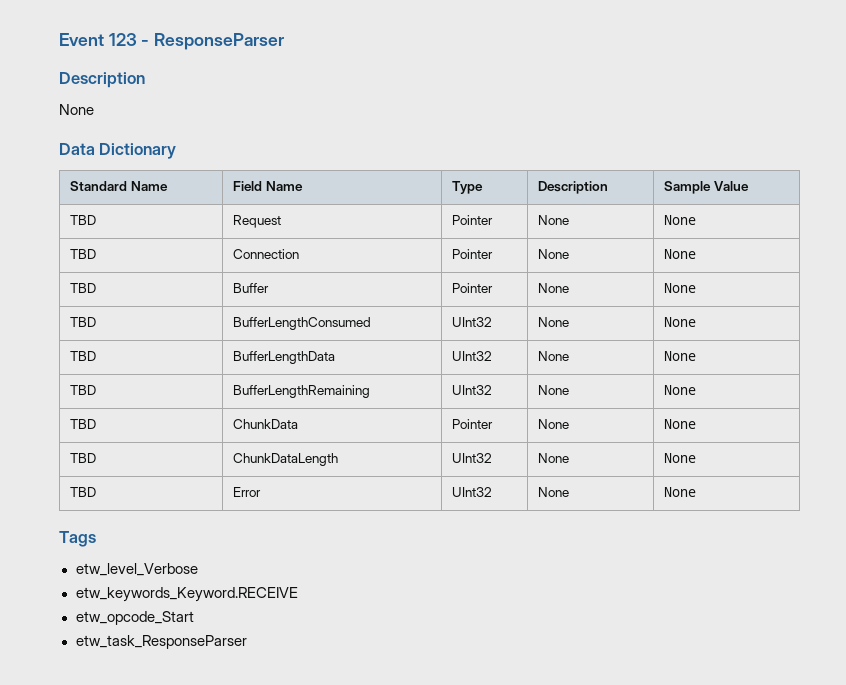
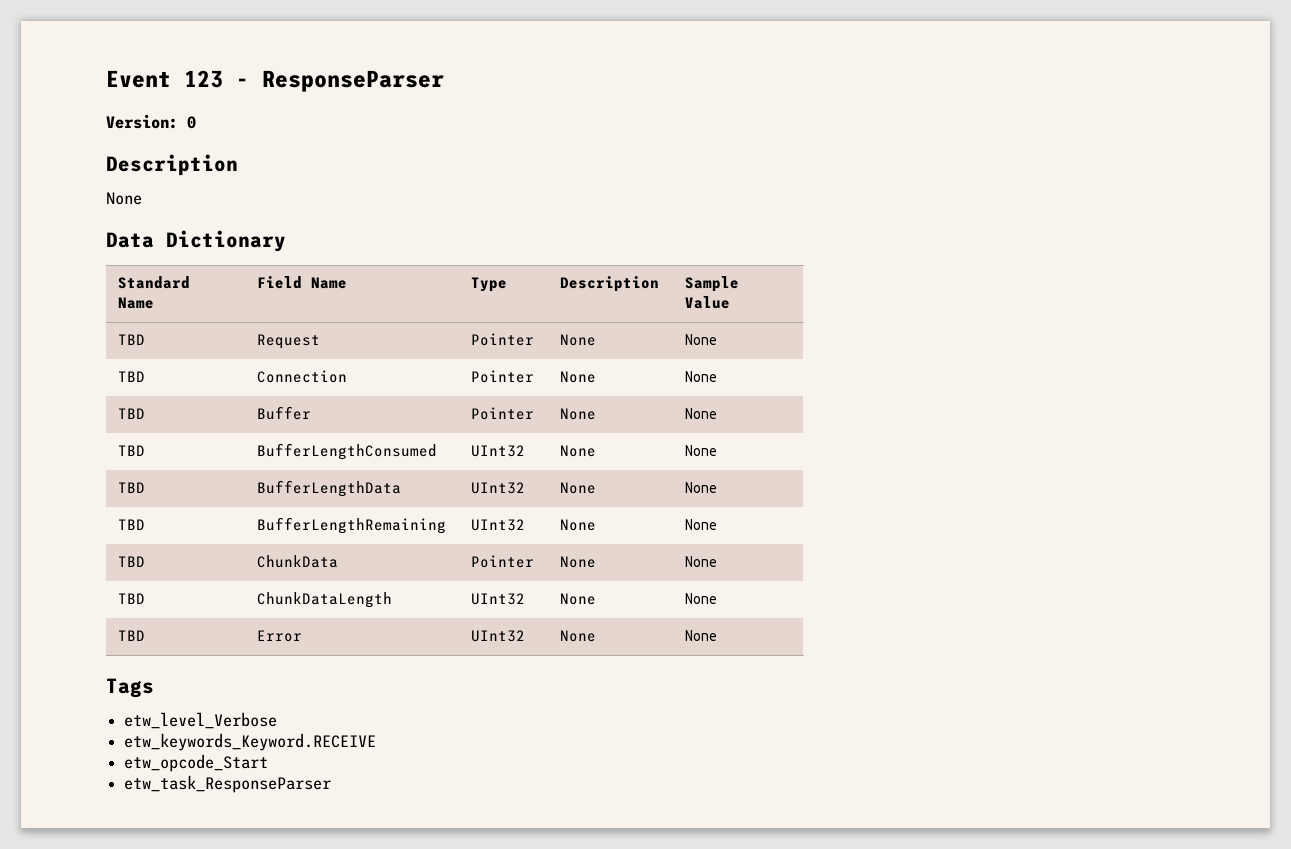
(285, 41) none -> [106,114,196,129] // Version: 0

